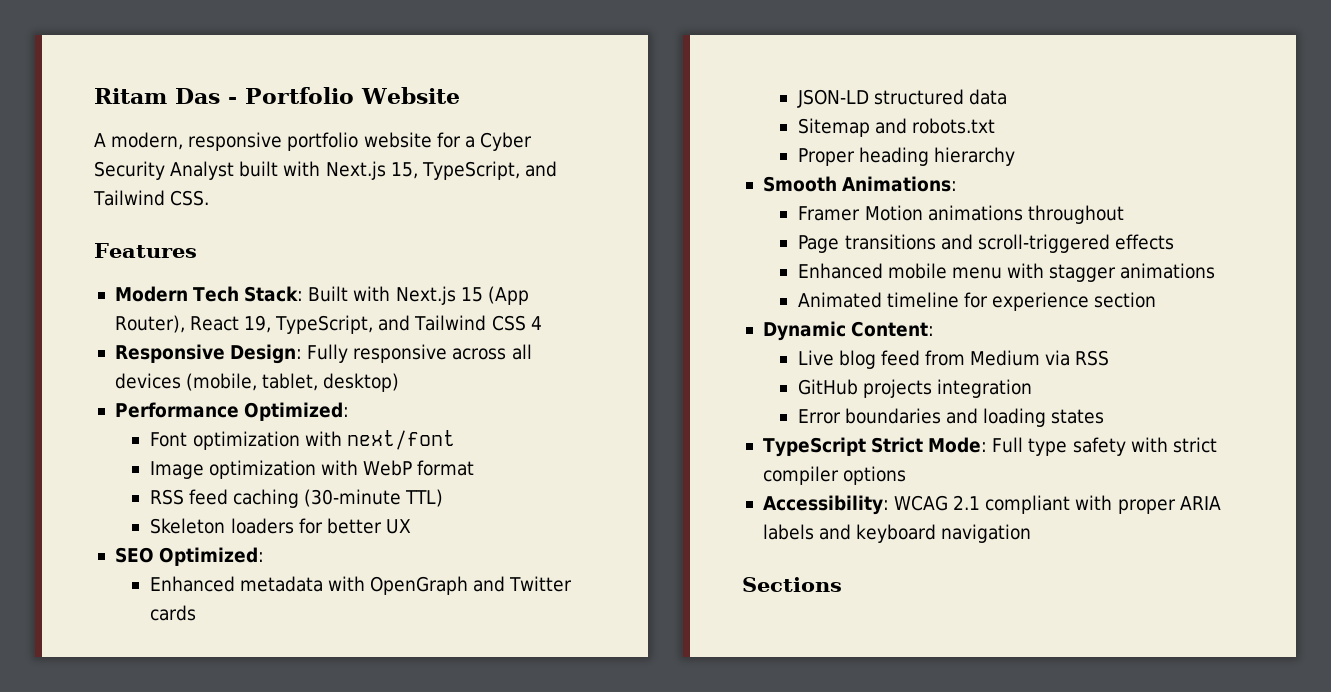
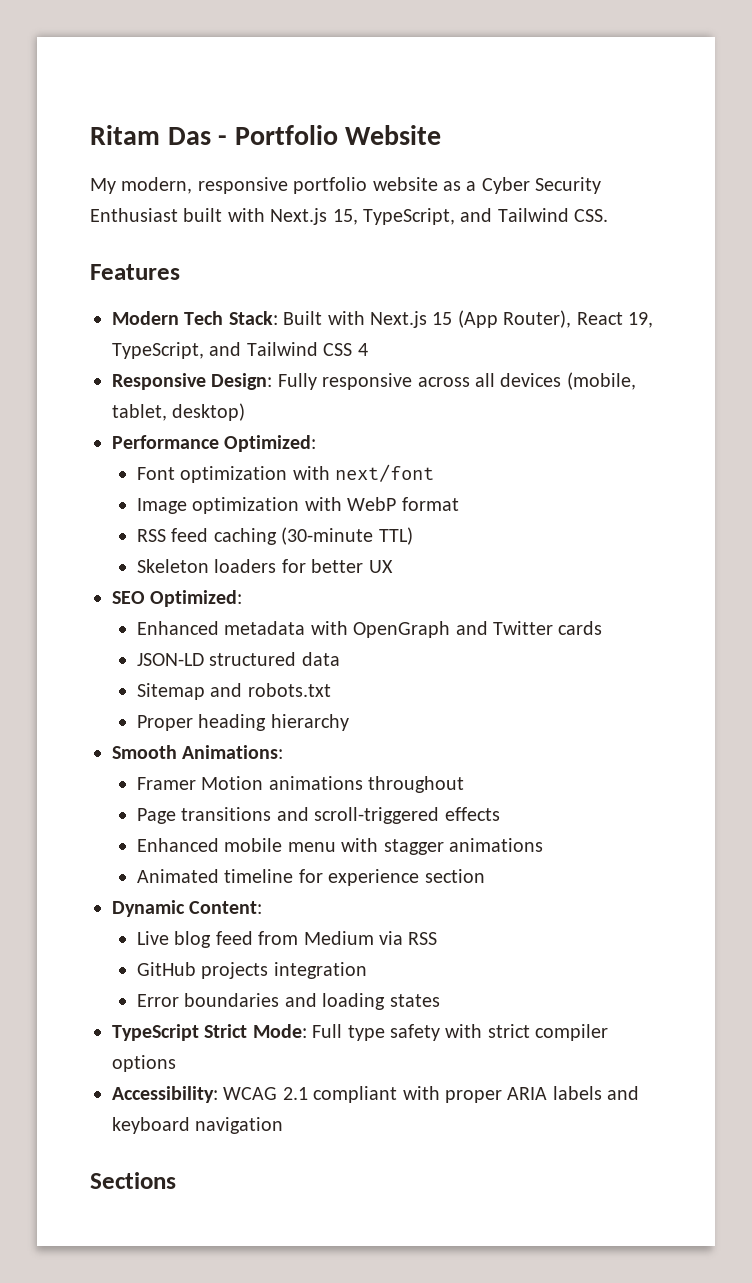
[94,133,106,147] A -> [90,178,116,194] My
[436,132,461,148] for -> [443,181,461,191] as
[170,161,235,180] Analyst -> [90,208,178,222] Enthusiast

